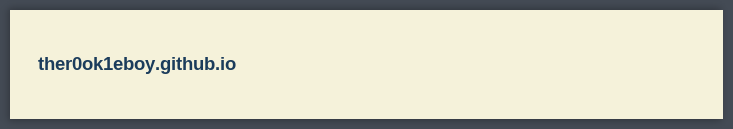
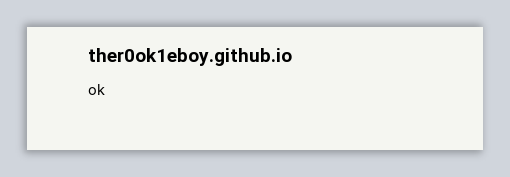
(236, 65) none -> [88,84,105,95] // ok

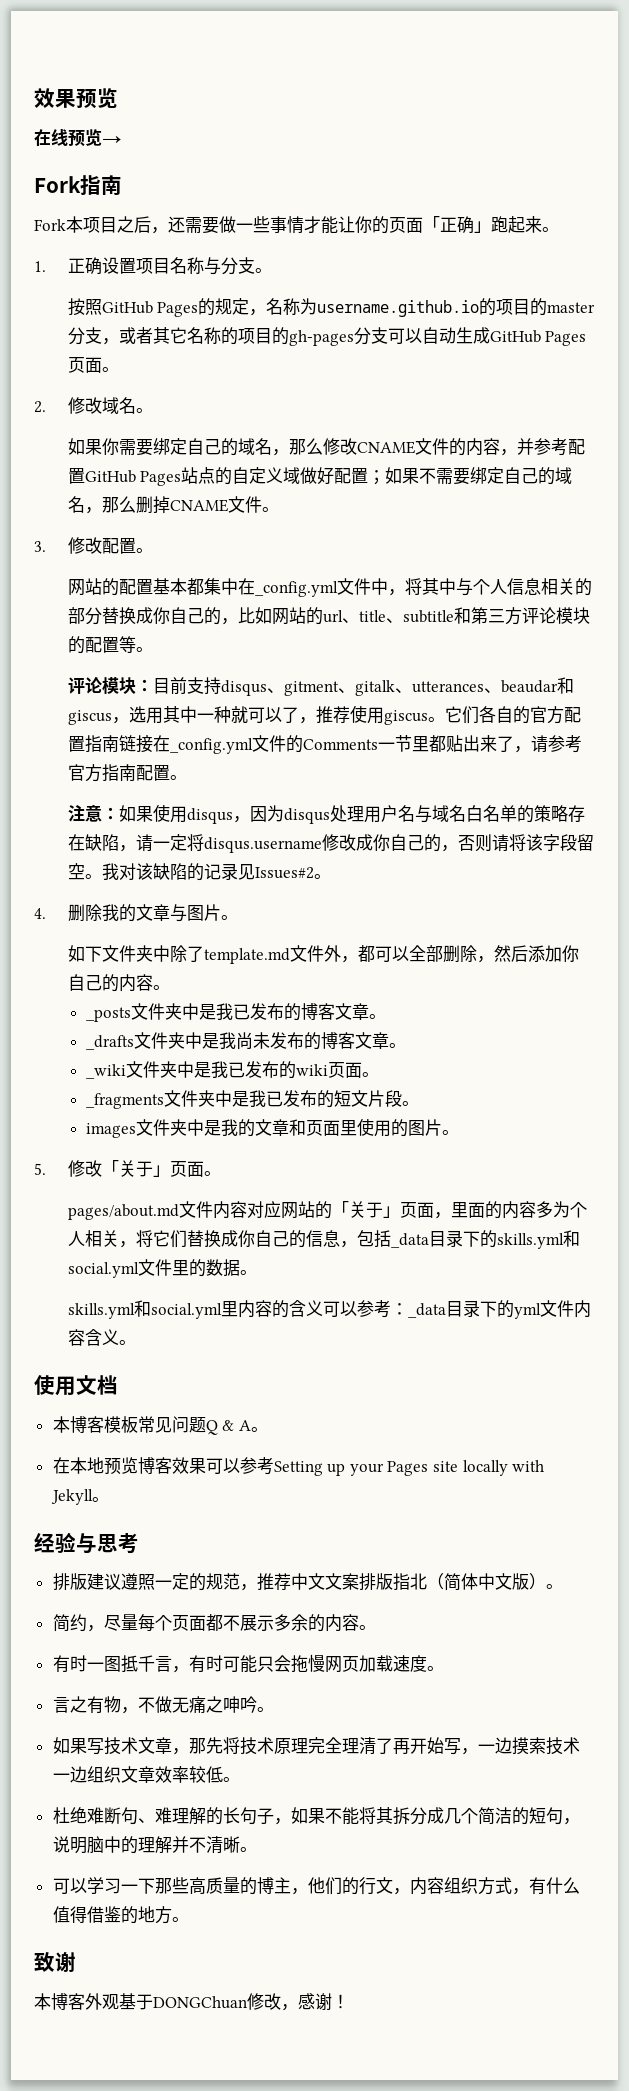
[88,48,292,66] [88,84,105,95] ther0ok1eboy.github.io // ok -> [34,88,118,109] [34,129,122,147] [34,175,122,195] [34,216,559,234] [34,257,272,275] [67,298,596,317] [67,327,587,346] [67,357,119,373] [34,397,153,414] [67,438,585,456] [67,467,573,486] [67,496,279,514] [34,537,153,554] [67,578,592,597] [67,607,590,625] [67,636,153,654] [67,677,574,696] [67,705,581,725] [67,735,582,754] [67,764,187,782] [67,804,585,824] [67,834,594,853] [67,863,331,881] [34,904,238,922] [67,945,579,964] [67,974,170,992] [86,1003,387,1022] [86,1032,407,1050] [86,1061,380,1079] [86,1090,420,1109] [86,1118,460,1138] [34,1160,221,1177] [67,1201,587,1220] [67,1230,580,1249] [67,1259,257,1278] [67,1300,591,1319] [67,1329,136,1346] [34,1375,118,1396] [52,1416,268,1435] [52,1457,545,1476] [50,1489,109,1505] [34,1532,139,1554] [52,1573,563,1591] [52,1614,376,1632] [52,1654,444,1673] [52,1696,274,1714] [52,1737,580,1755] [52,1766,240,1783] [52,1807,580,1825] [52,1836,257,1854] [52,1877,580,1895] [52,1906,189,1924] [34,1952,76,1972] [34,1993,349,2011] 效果预览 // 在线预览→ // Fork指南 // Fork本项目之后，还需要做一些事情才能让你的页面「正确」跑起来。 // 1.正确设置项目名称与分支。 // 按照GitHub Pages的规定，名称为username.github.io的项目的master分支，或者其它名称的项目的gh-pages分支可以自动生成GitHub Pages页面。 // 2.修改域名。 // 如果你需要绑定自己的域名，那么修改CNAME文件的内容，并参考配置GitHub Pages站点的自定义域做好配置；如果不需要绑定自己的域名，那么删掉CNAME文件。 // 3.修改配置。 // 网站的配置基本都集中在_config.yml文件中，将其中与个人信息相关的部分替换成你自己的，比如网站的url、title、subtitle和第三方评论模块的配置等。 // 评论模块：目前支持disqus、gitment、gitalk、utterances、beaudar和giscus，选用其中一种就可以了，推荐使用giscus。它们各自的官方配置指南链接在_config.yml文件的Comments一节里都贴出来了，请参考官方指南配置。 // 注意：如果使用disqus，因为disqus处理用户名与域名白名单的策略存在缺陷，请一定将disqus.username修改成你自己的，否则请将该字段留空。我对该缺陷的记录见Issues#2。 // 4.删除我的文章与图片。 // 如下文件夹中除了template.md文件外，都可以全部删除，然后添加你自己的内容。 // _posts文件夹中是我已发布的博客文章。 // _drafts文件夹中是我尚未发布的博客文章。 // _wiki文件夹中是我已发布的wiki页面。 // _fragments文件夹中是我已发布的短文片段。 // images文件夹中是我的文章和页面里使用的图片。 // 5.修改「关于」页面。 // pages/about.md文件内容对应网站的「关于」页面，里面的内容多为个人相关，将它们替换成你自己的信息，包括_data目录下的skills.yml和social.yml文件里的数据。 // skills.yml和social.yml里内容的含义可以参考：_data目录下的yml文件内容含义。 // 使用文档 // 本博客模板常见问题Q & A。 // 在本地预览博客效果可以参考Setting up your Pages site locally with Jekyll。 // 经验与思考 // 排版建议遵照一定的规范，推荐中文文案排版指北（简体中文版）。 // 简约，尽量每个页面都不展示多余的内容。 // 有时一图抵千言，有时可能只会拖慢网页加载速度。 // 言之有物，不做无痛之呻吟。 // 如果写技术文章，那先将技术原理完全理清了再开始写，一边摸索技术一边组织文章效率较低。 // 杜绝难断句、难理解的长句子，如果不能将其拆分成几个简洁的短句，说明脑中的理解并不清晰。 // 可以学习一下那些高质量的博主，他们的行文，内容组织方式，有什么值得借鉴的地方。 // 致谢 // 本博客外观基于DONGChuan修改，感谢！

